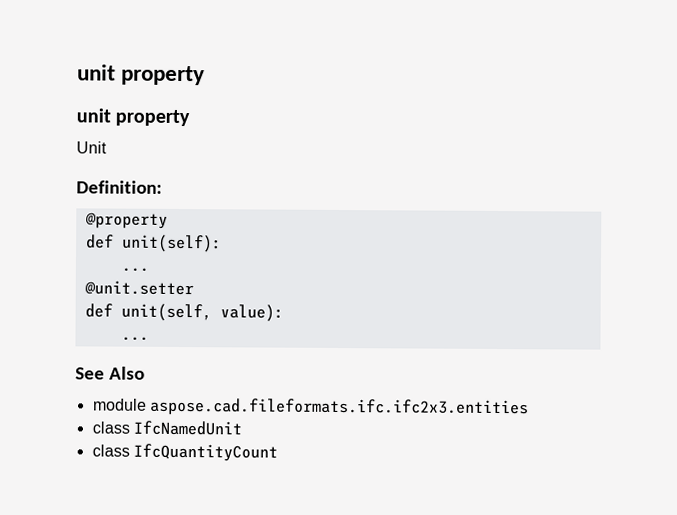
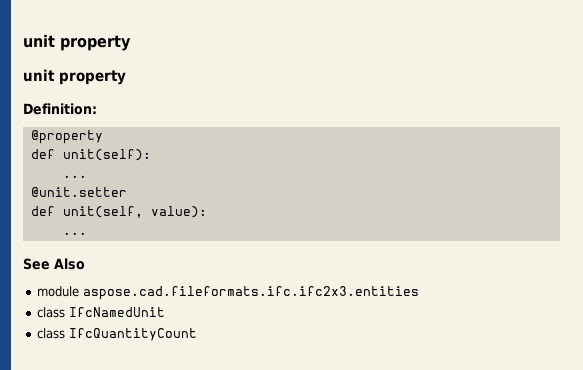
[76,141,107,154] // Unit -> (126, 77) none

